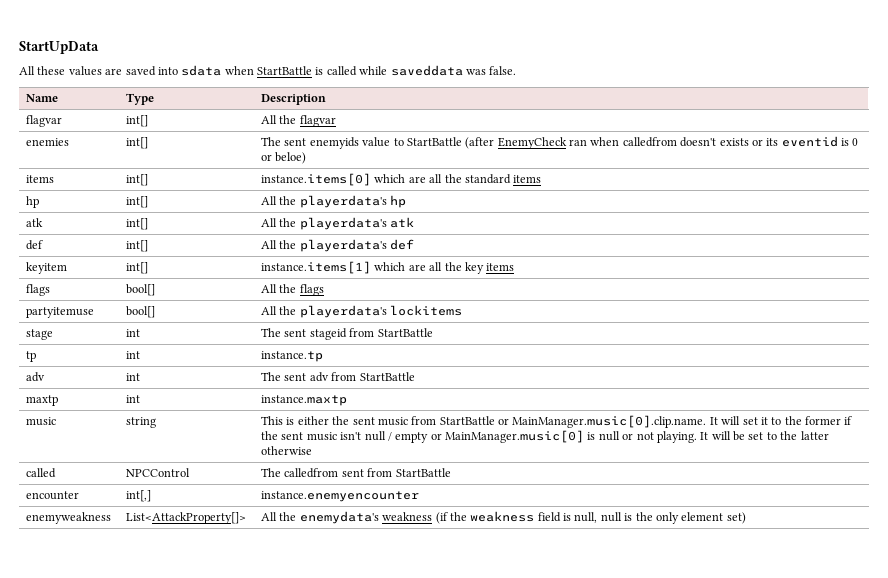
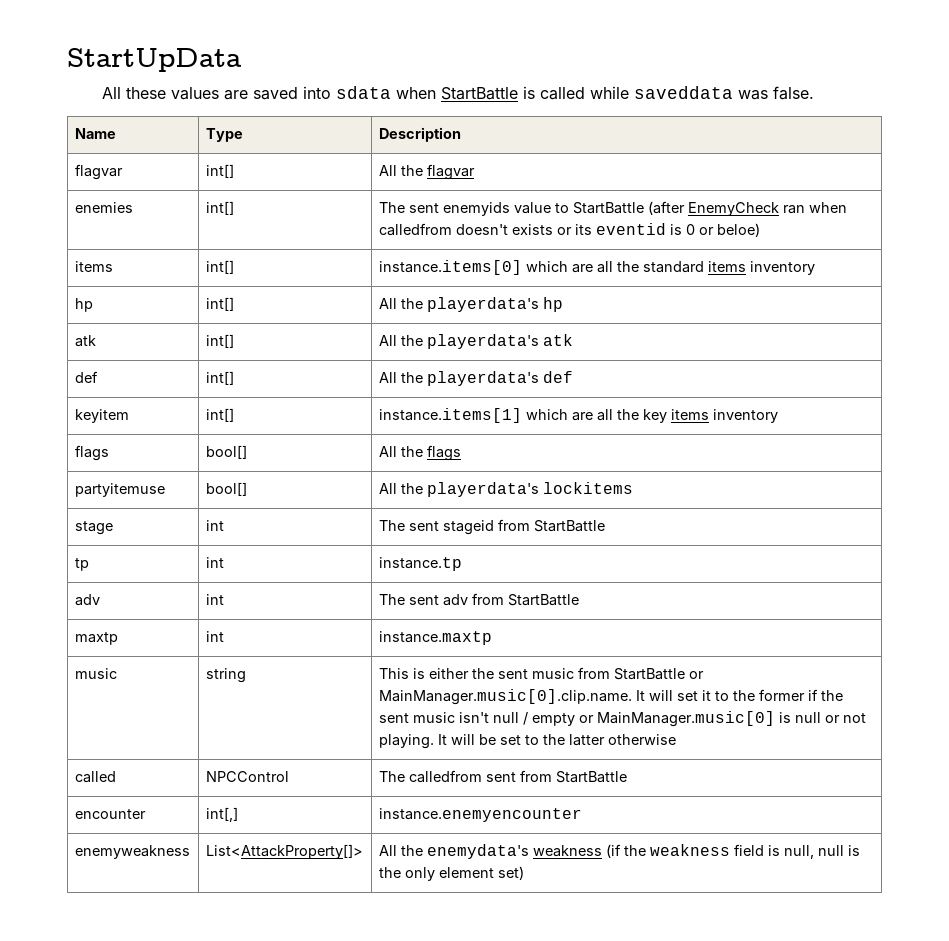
(542, 179) none -> [749,261,815,275] inventory
(515, 267) none -> [712,409,778,423] inventory

